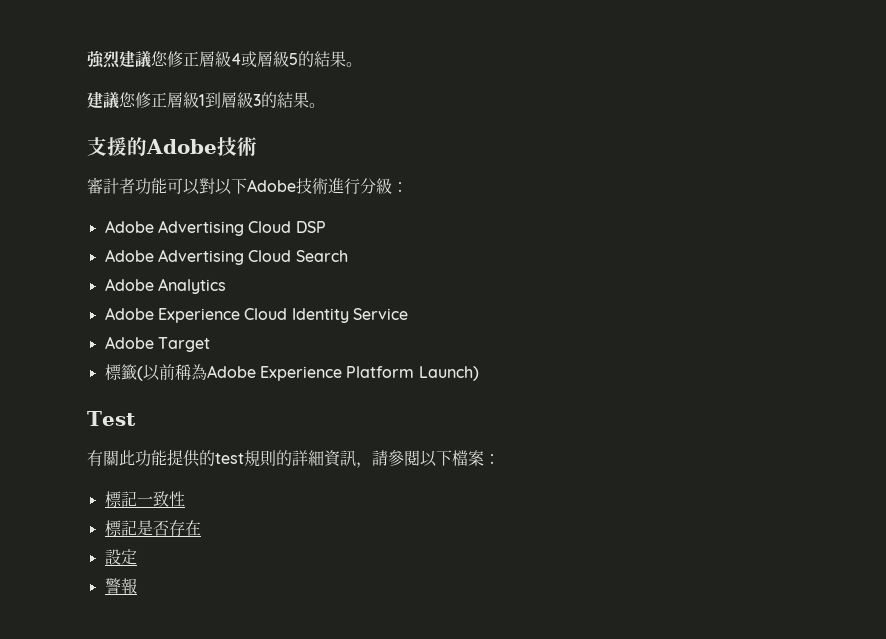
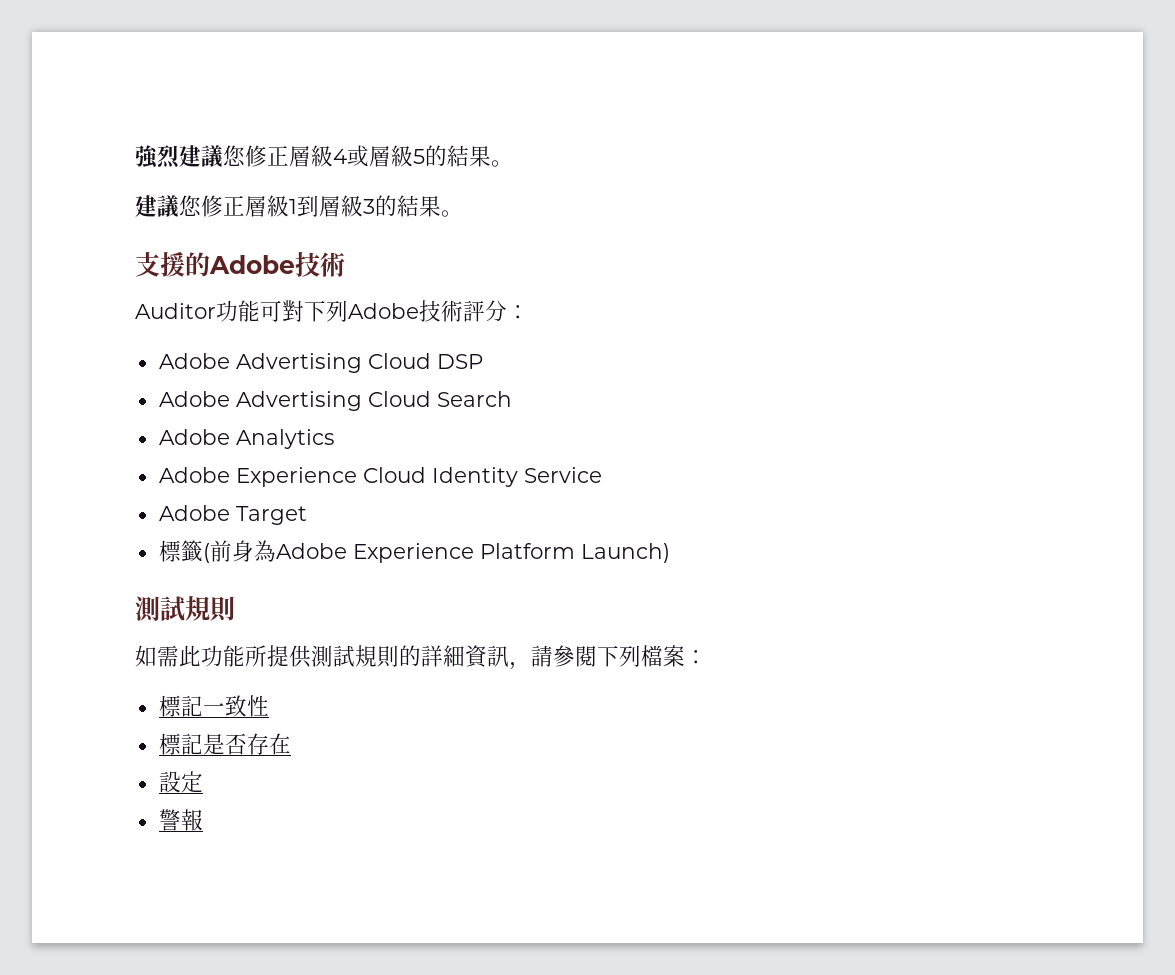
[87,177,392,195] 審計者功能可以對以下Adobe技術進行分級 -> [135,300,507,322] Auditor功能可對下列Adobe技術評分
[142,364,192,381] 以前稱 -> [209,540,254,562] 前身
[87,411,136,426] [87,449,244,467] Test // 有關此功能提供的test -> [135,596,235,622] [135,645,355,668] 測試規則 // 如需此功能所提供測試
[420,450,452,467] 以下 -> [597,645,641,667] 下列

